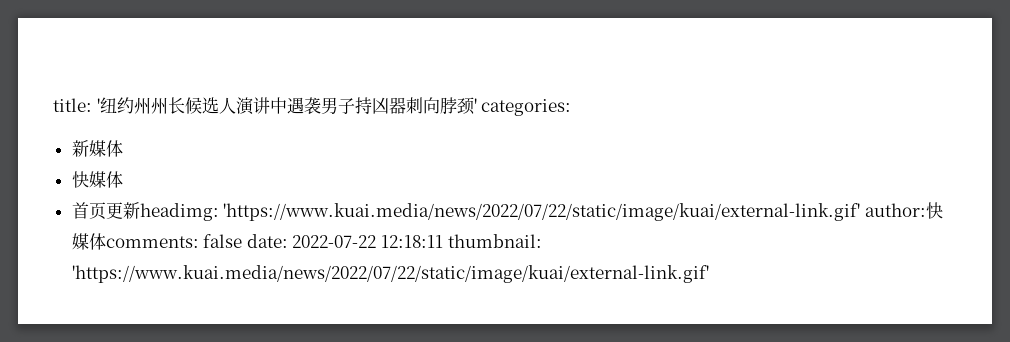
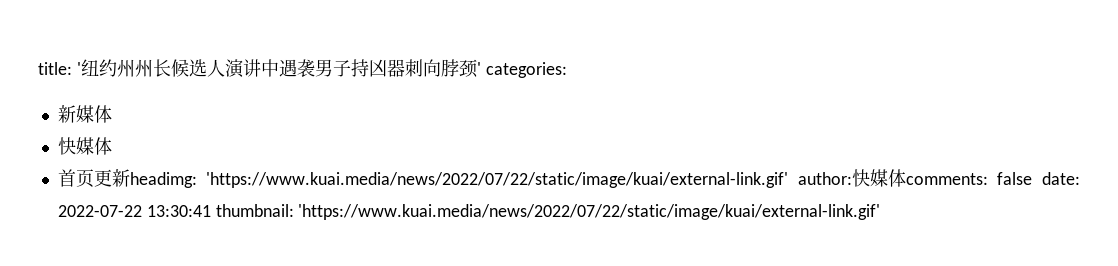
[381,235,444,248] 12:18:11 -> [146,205,211,217] 13:30:41

